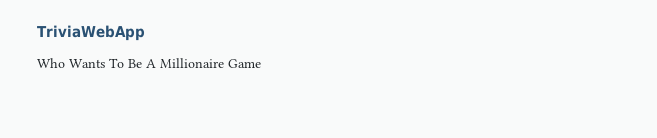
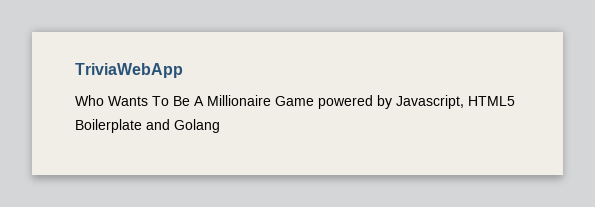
(261, 63) none -> [318,95,515,109] [75,119,220,133] powered by Javascript, HTML5 Boilerplate and Golang

